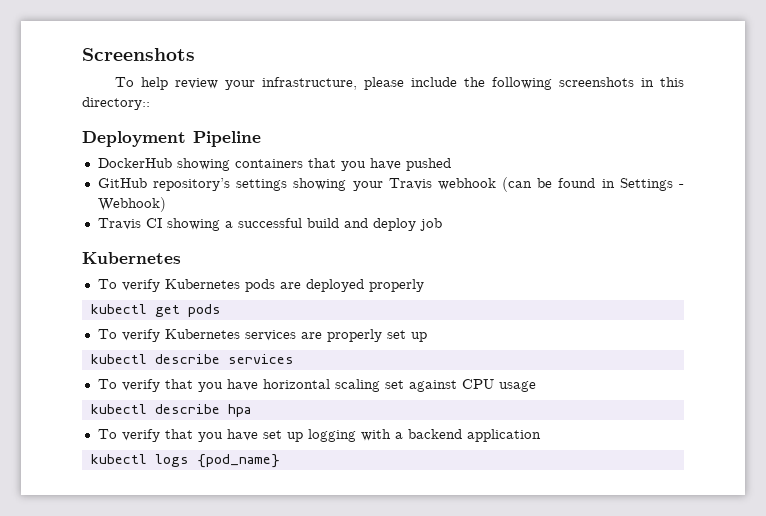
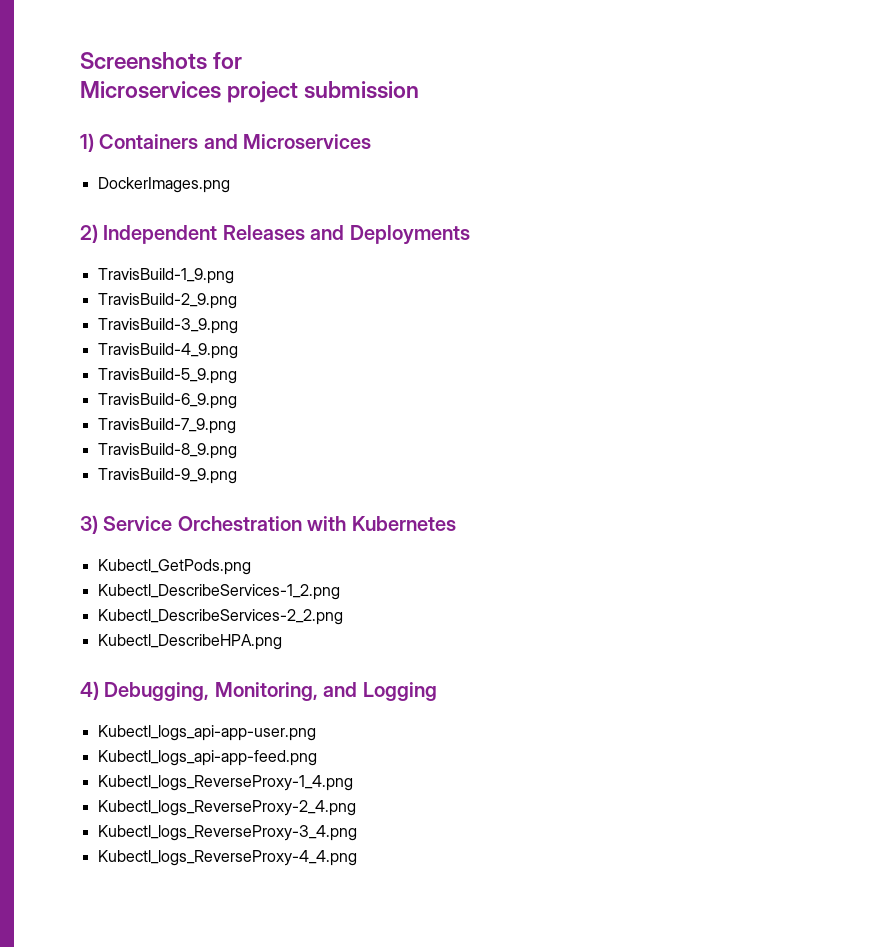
[114,77,684,90] [82,97,150,110] [82,131,261,147] [97,158,451,171] [97,177,685,192] [97,197,166,212] [97,218,442,231] [82,252,181,264] [97,279,424,292] [90,304,221,317] [97,329,427,342] [90,354,294,364] [97,379,536,392] [90,404,251,417] [97,429,541,442] [90,454,280,468] // To help review your infrastructure, please include the following screenshots in this directory:: // Deployment Pipeline // DockerHub showing containers that you have pushed // GitHub repository’s settings showing your Travis webhook (can be found in Settings - Webhook) // Travis CI showing a successful build and deploy job // Kubernetes // To verify Kubernetes pods are deployed properly // kubectl get pods // To verify Kubernetes services are properly set up // kubectl describe services // To verify that you have horizontal scaling set against CPU usage // kubectl describe hpa // To verify that you have set up logging with a backend application // kubectl logs {pod_name} -> [213,52,243,69] [80,81,420,103] [80,133,372,152] [97,177,230,193] [80,224,470,245] [97,268,234,284] [97,293,237,309] [97,318,238,334] [97,343,238,359] [97,368,237,384] [97,393,237,409] [97,418,236,434] [97,443,237,459] [97,468,237,484] [80,515,456,534] [97,559,251,575] [97,584,340,600] [97,609,343,625] [97,634,282,650] [80,681,437,701] [97,725,316,741] [97,750,317,766] [97,775,353,791] [97,800,356,816] [97,825,357,841] [97,850,357,866] for // Microservices project submission // 1) Containers and Microservices // DockerImages.png // 2) Independent Releases and Deployments // TravisBuild-1_9.png // TravisBuild-2_9.png // TravisBuild-3_9.png // TravisBuild-4_9.png // TravisBuild-5_9.png // TravisBuild-6_9.png // TravisBuild-7_9.png // TravisBuild-8_9.png // TravisBuild-9_9.png // 3) Service Orchestration with Kubernetes // Kubectl_GetPods.png // Kubectl_DescribeServices-1_2.png // Kubectl_DescribeServices-2_2.png // Kubectl_DescribeHPA.png // 4) Debugging, Monitoring, and Logging // Kubectl_logs_api-app-user.png // Kubectl_logs_api-app-feed.png // Kubectl_logs_ReverseProxy-1_4.png // Kubectl_logs_ReverseProxy-2_4.png // Kubectl_logs_ReverseProxy-3_4.png // Kubectl_logs_ReverseProxy-4_4.png

